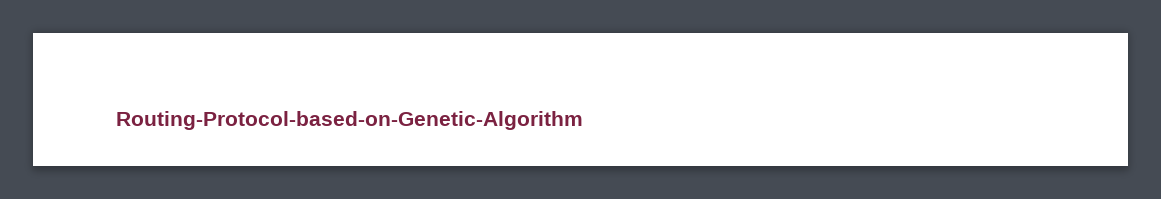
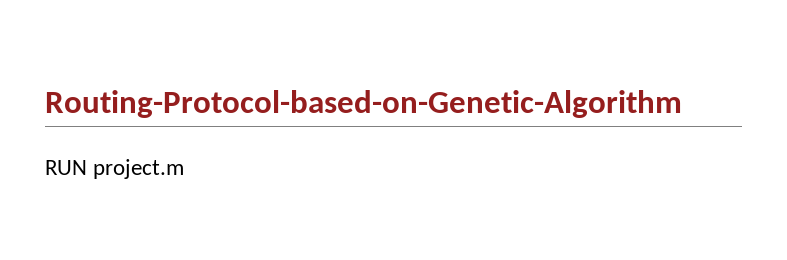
(583, 120) none -> [45,159,185,179] // RUN project.m

